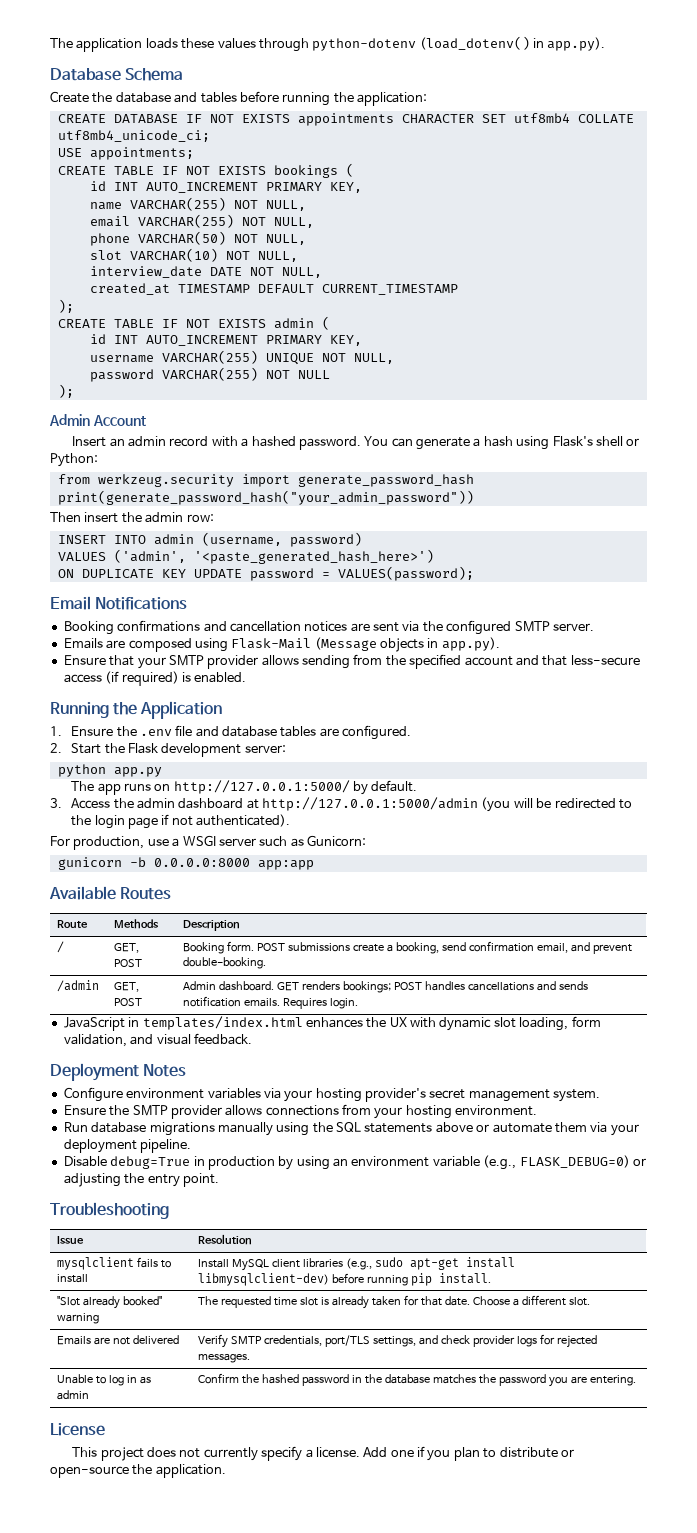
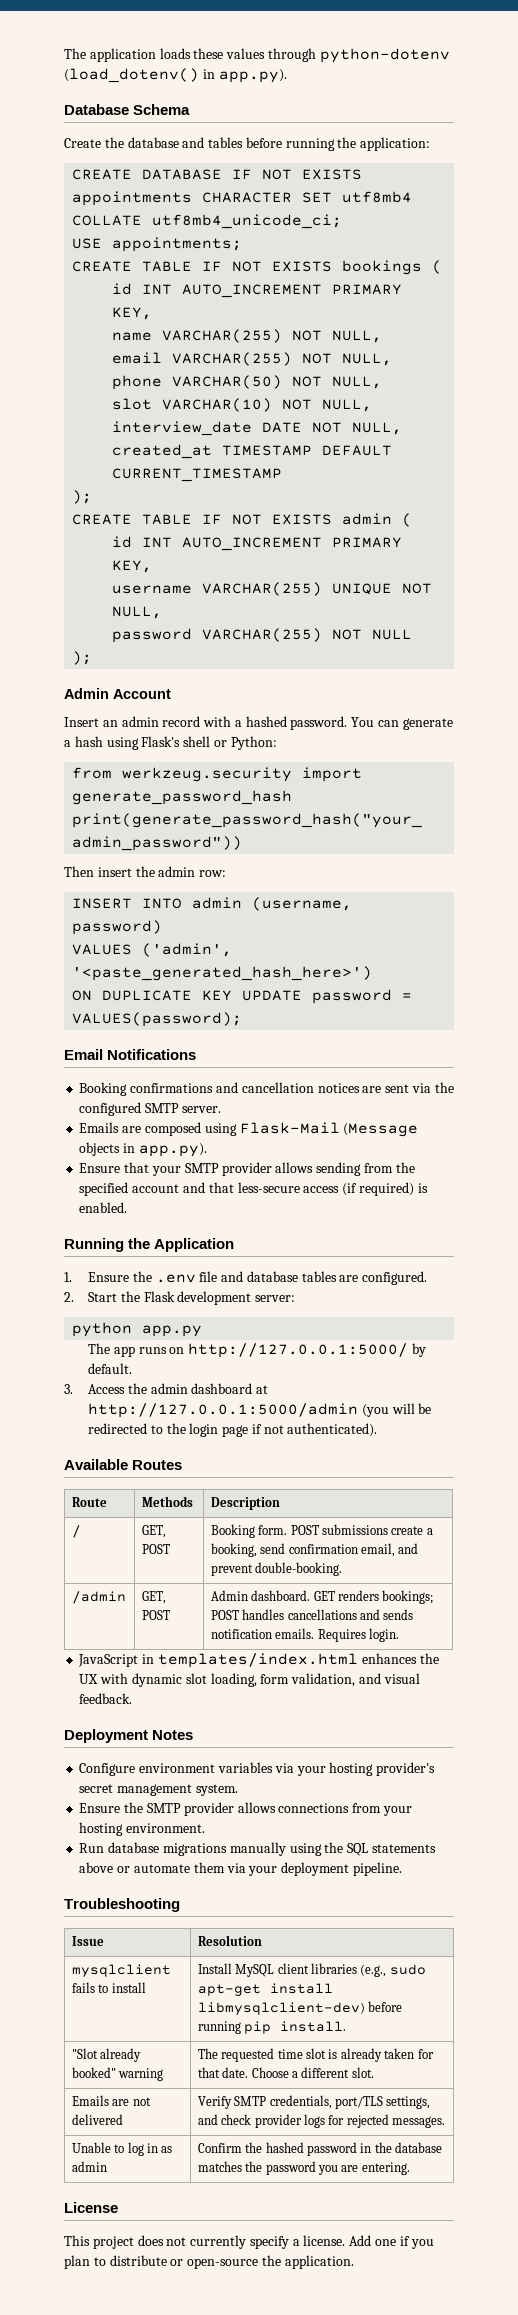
[50,835,366,850] [57,857,314,870] // For production, use a WSGI server such as Gunicorn: // gunicorn -b 0.0.0.0:8000 app:app -> (378, 1430) none
[63,1155,646,1170] [63,1173,219,1187] // Disable debug=True in production by using an environment variable (e.g., FLASK_DEBUG=0) or adjusting the entry point. -> (402, 1869) none

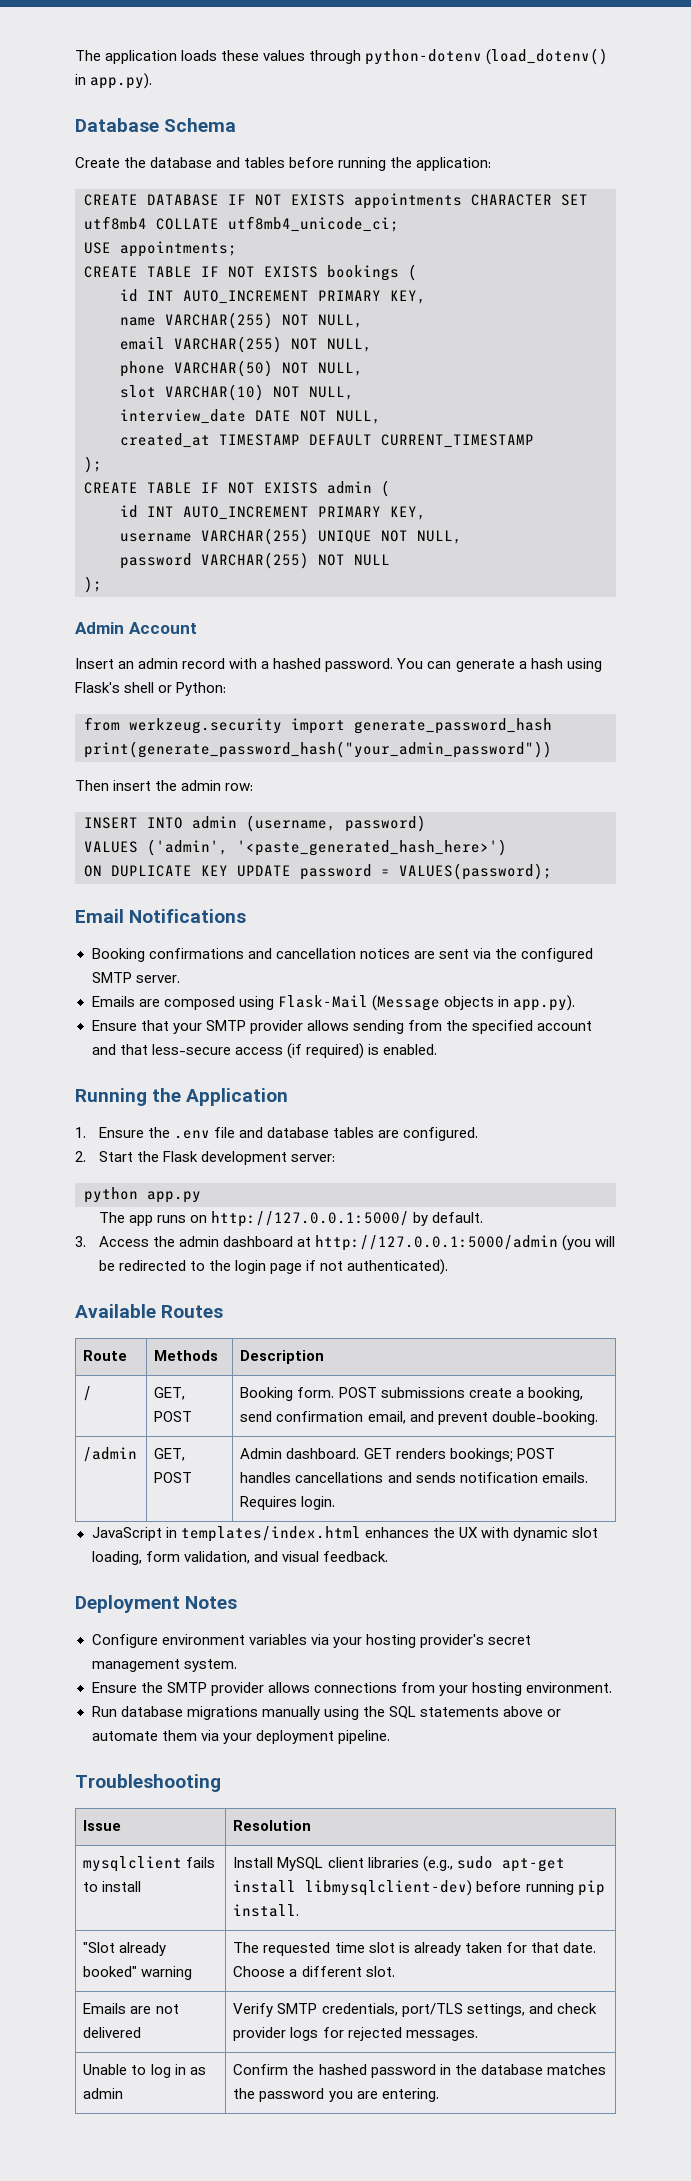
[64,2202,118,2213] [64,2235,434,2249] [64,2255,354,2269] // License // This project does not currently specify a license. Add one if you plan to distribute or open-source the application. -> (439, 2095) none

